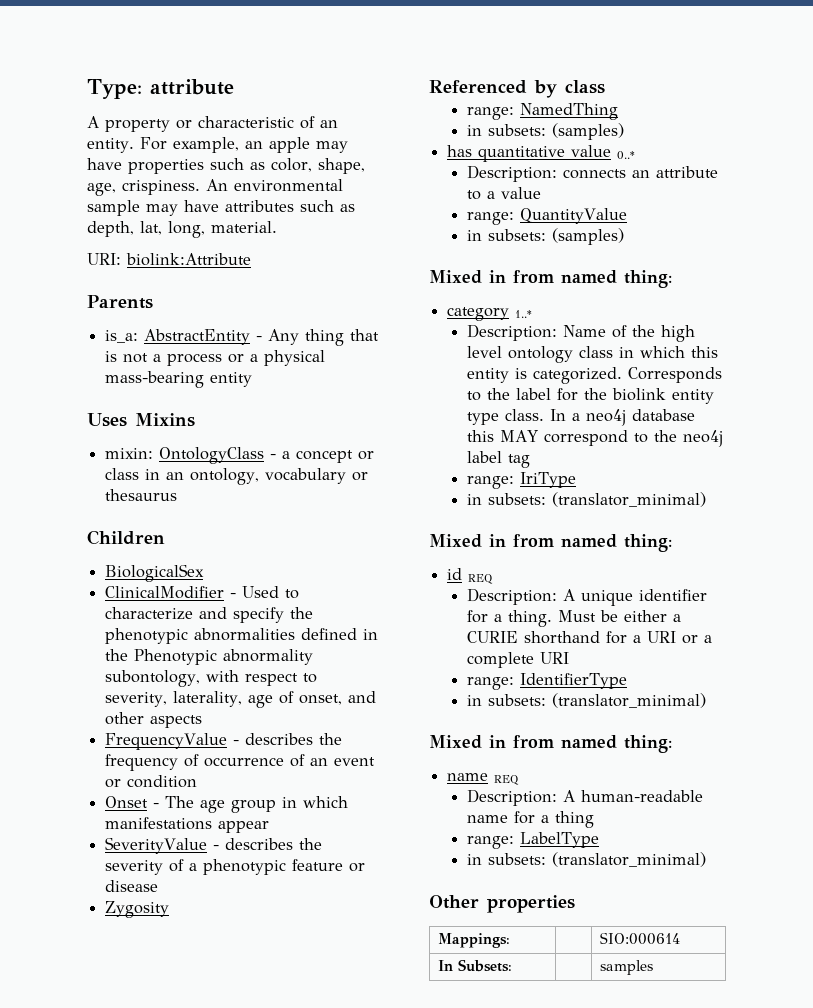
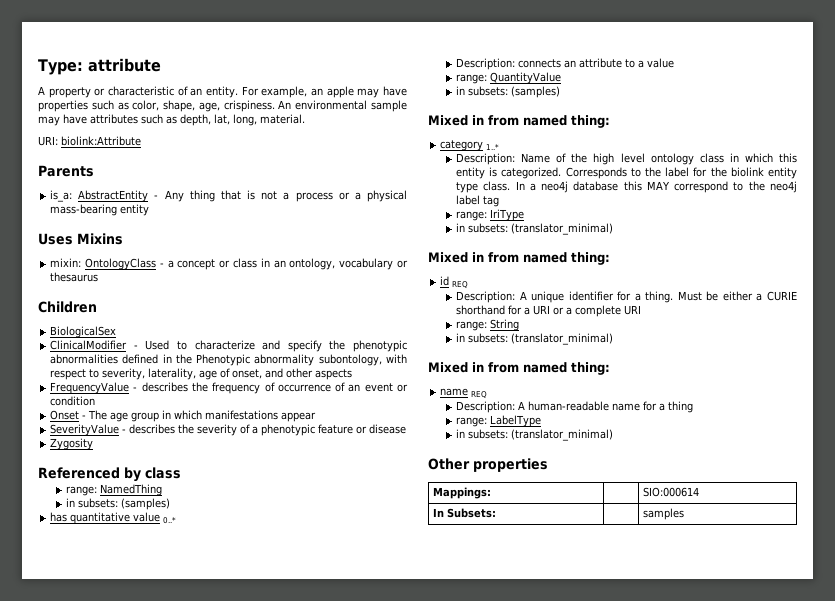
[519,673,627,689] IdentifierType -> [490,319,520,331] String

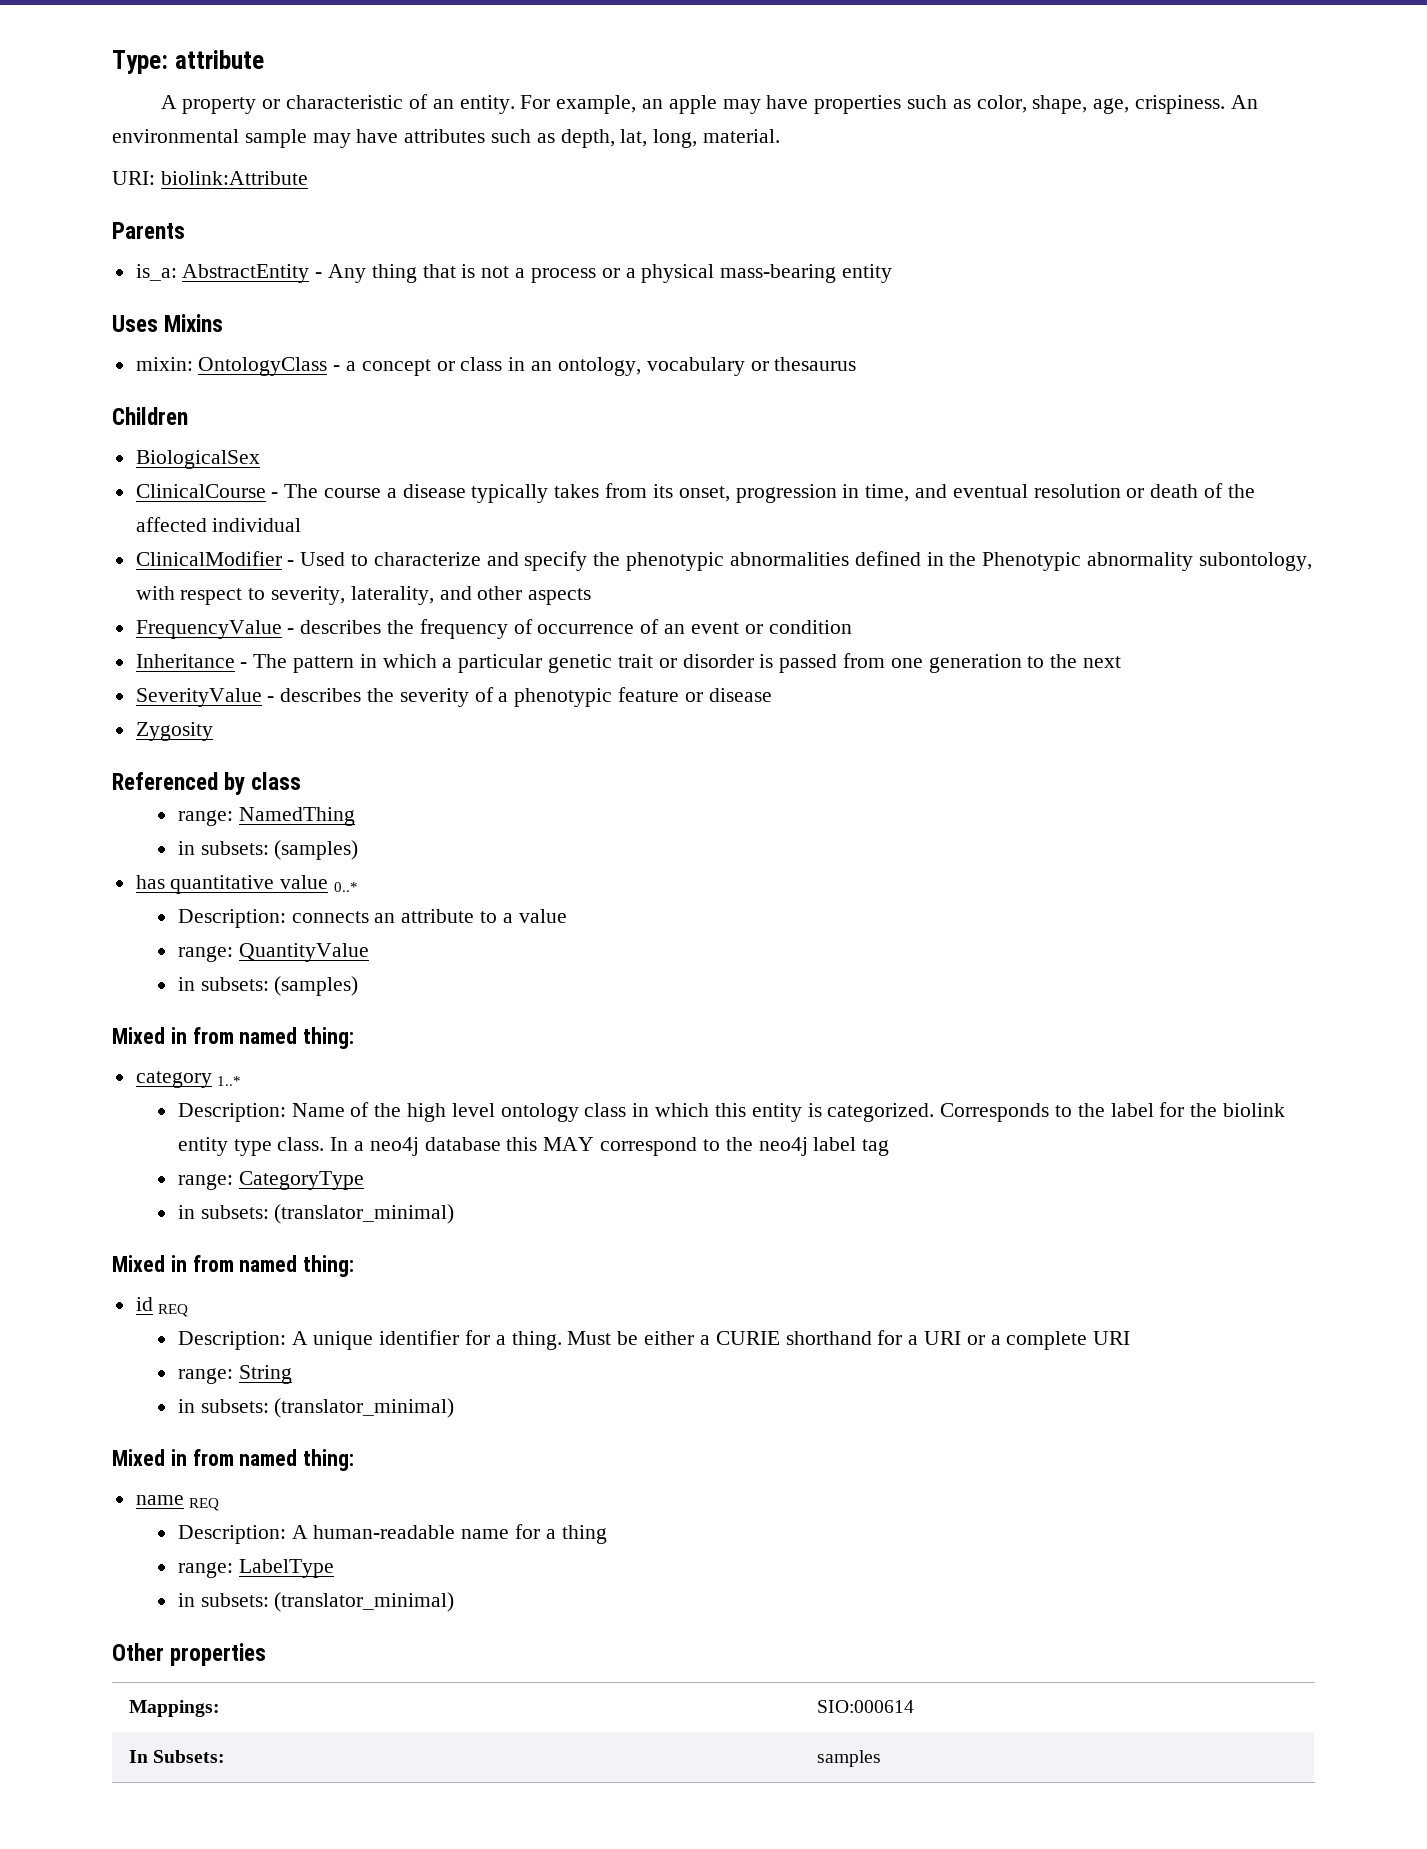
(117, 332) none -> [135,483,1255,503] [135,517,302,532] // ClinicalCourse - The course a disease typically takes from its onset, progression in time, and eventual resolution or death of the affected individual
[199,368,263,380] age of onset, -> (434, 595) none
[50,410,317,422] Onset - The age group in which manifestations appear -> [135,653,1121,673] Inheritance - The pattern in which a particular genetic trait or disorder is passed from one generation to the next
[490,209,525,221] IriType -> [238,1171,364,1190] CategoryType

